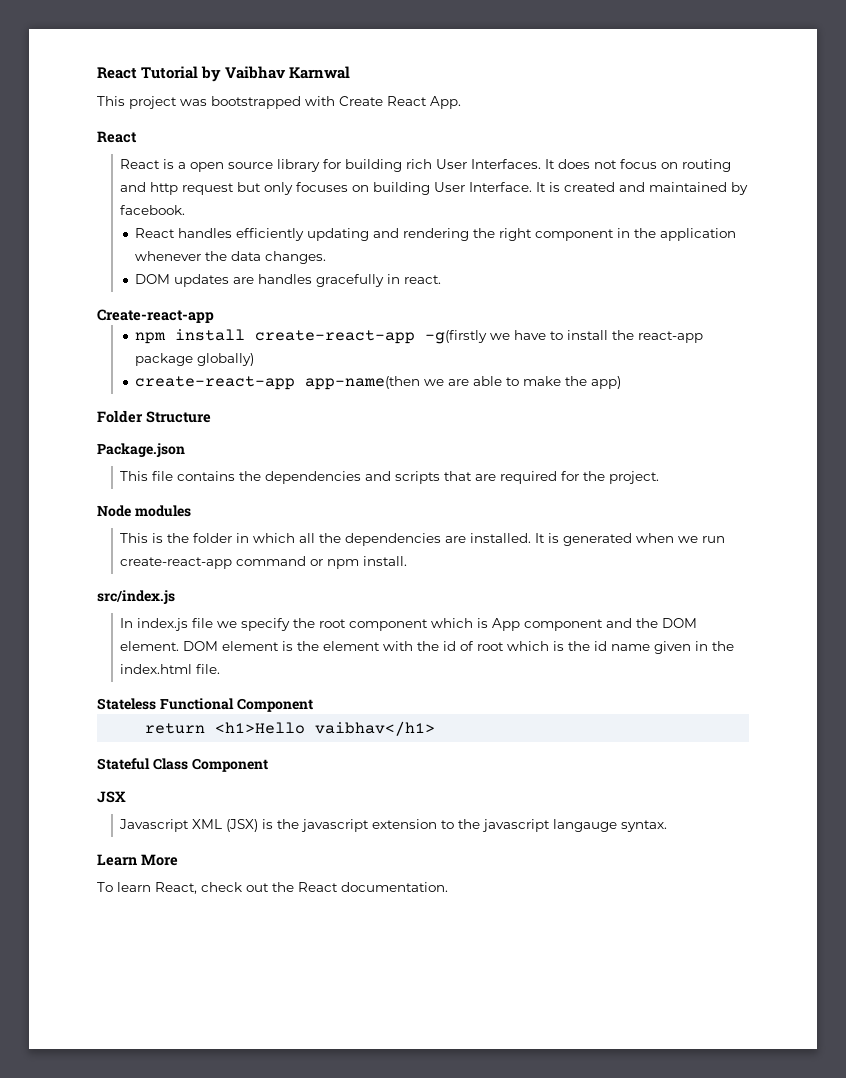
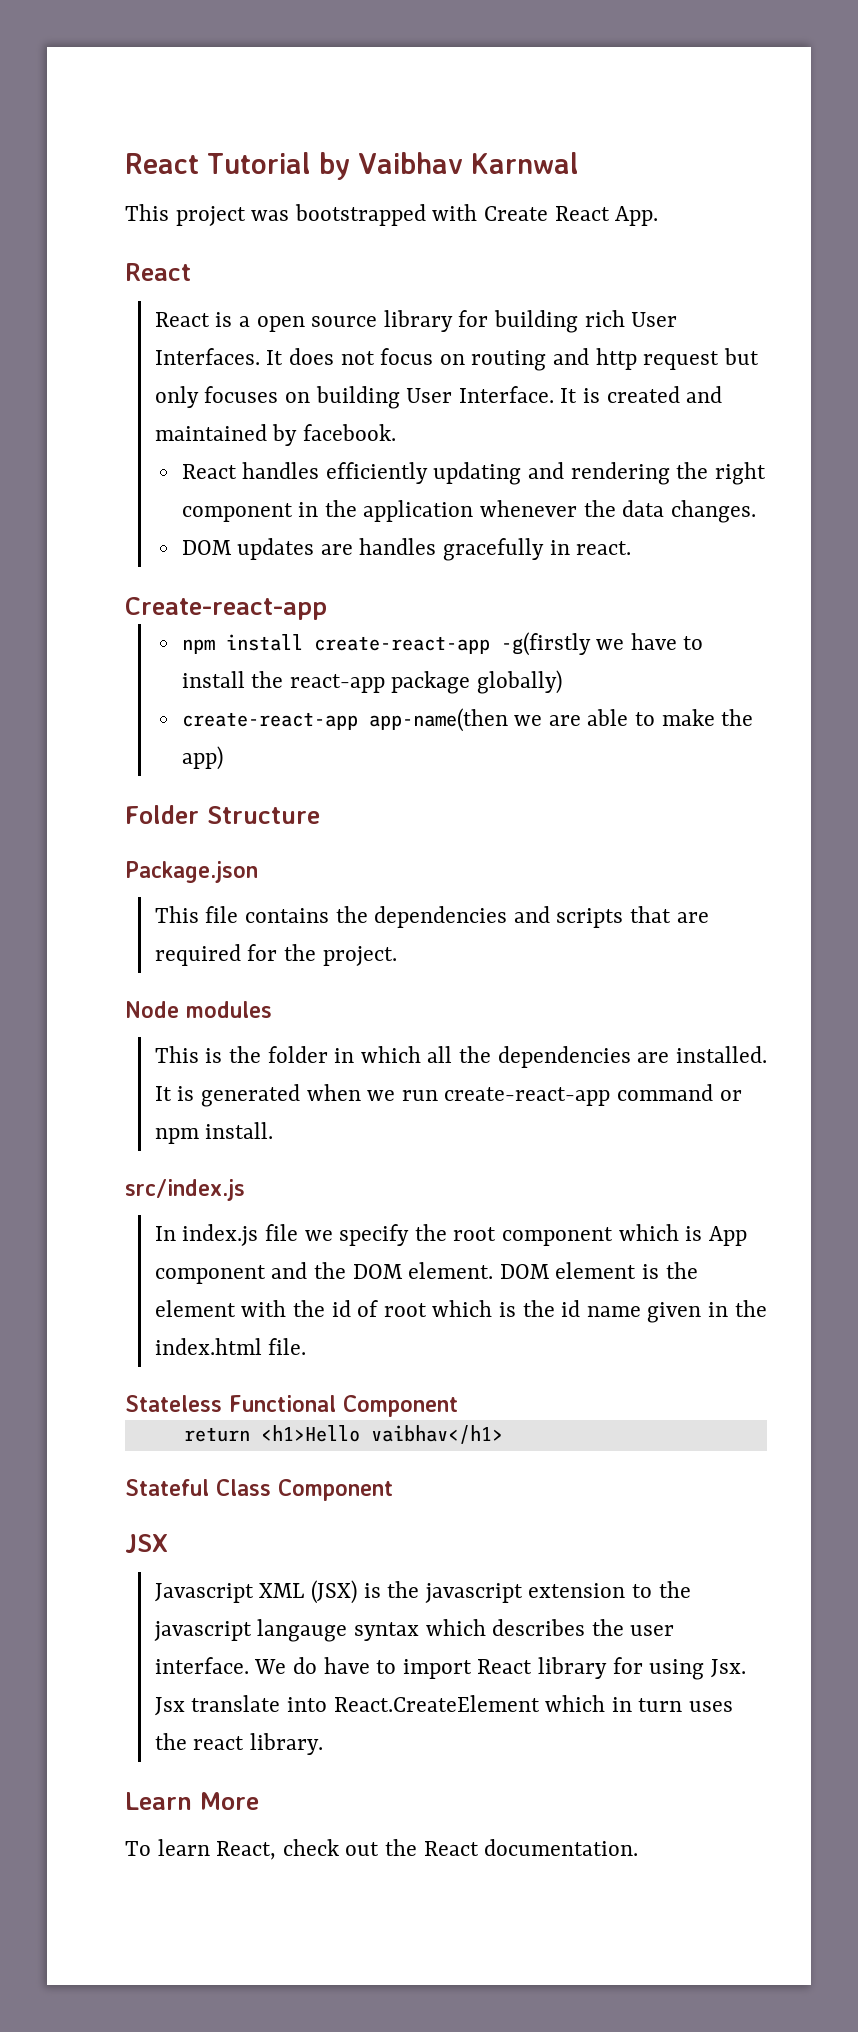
[621,820,668,832] syntax. -> [353,1619,675,1641] [154,1657,746,1680] [154,1695,733,1716] [154,1733,323,1755] syntax which describes the user interface. We do have to import React library for using Jsx. Jsx translate into React.CreateElement which in turn uses the react library.

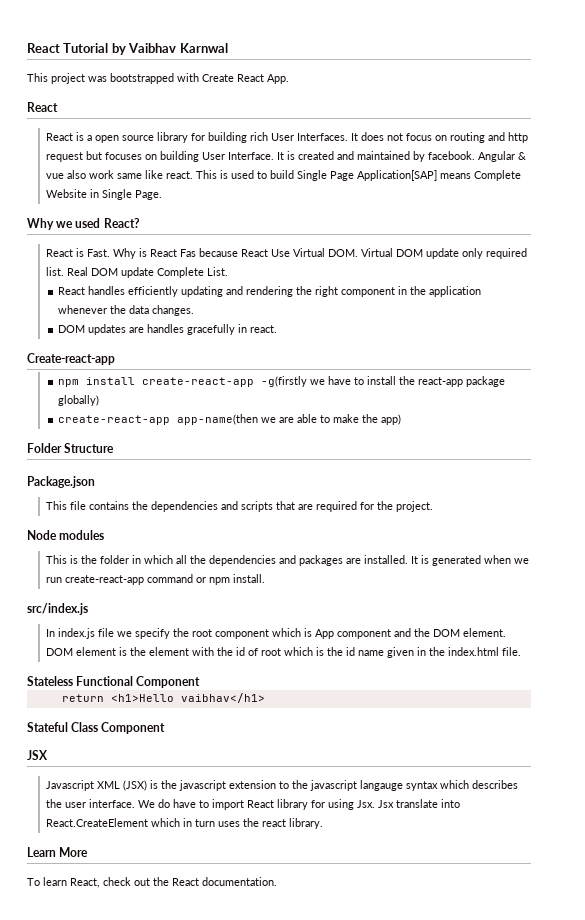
[154,386,199,408] only -> (102, 155) none
(396, 432) none -> [477,151,526,162] [45,170,521,181] [45,189,162,200] [27,218,140,230] [45,248,527,259] [45,267,228,278] Angular & vue also work same like react. This is used to build Single Page Application[SAP] means Complete Website in Single Page. // Why we used React? // React is Fast. Why is React Fas because React Use Virtual DOM. Virtual DOM update only required list. Real DOM update Complete List.
(631, 1057) none -> [278,555,343,566] and packages

